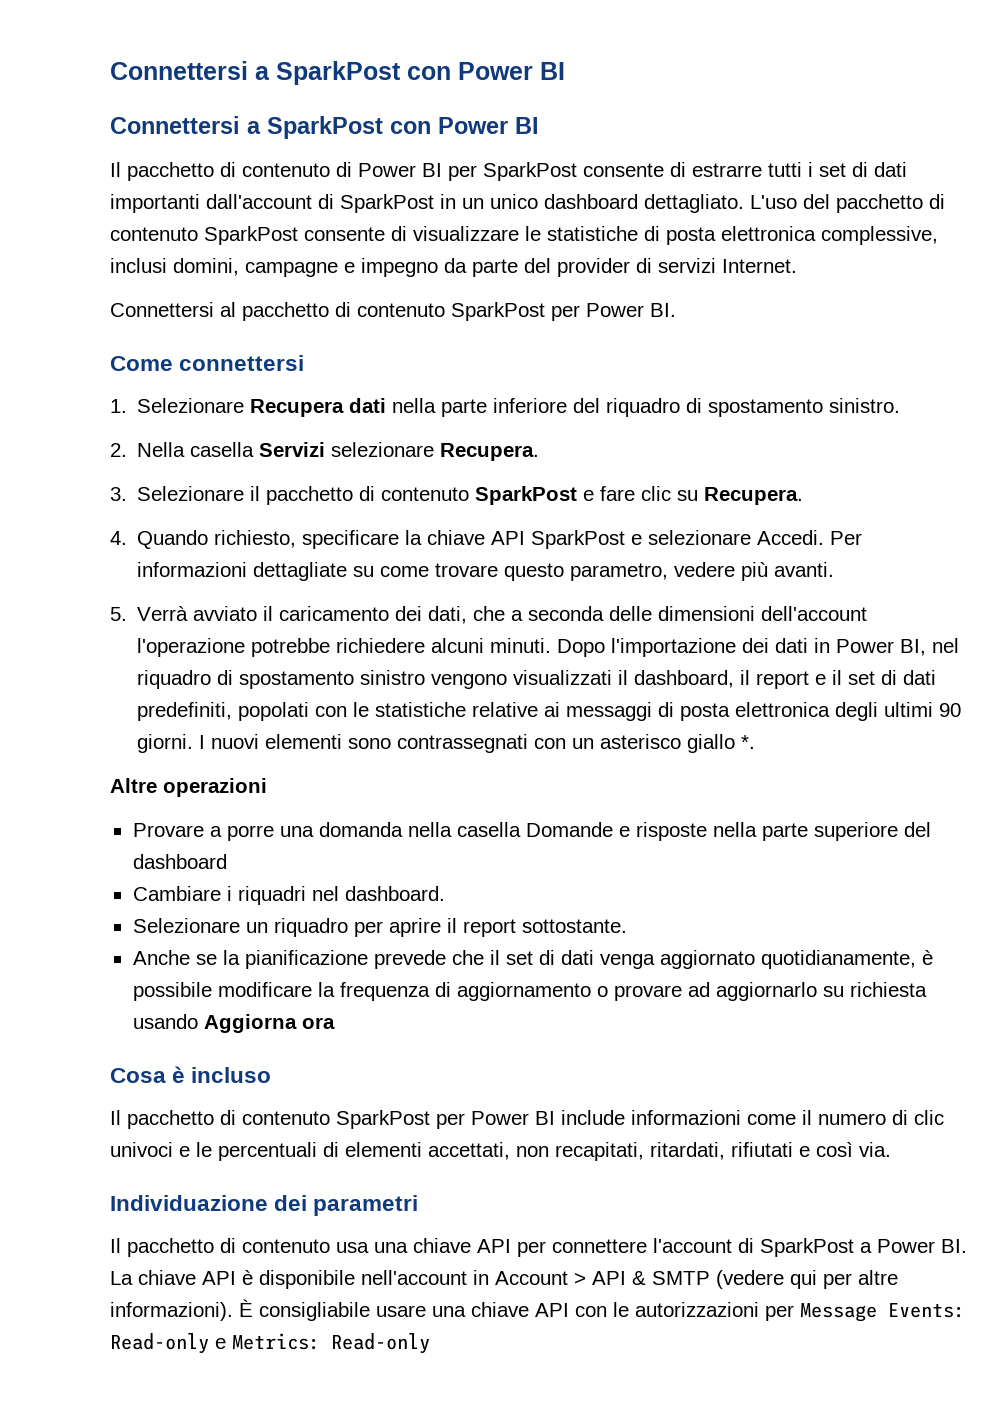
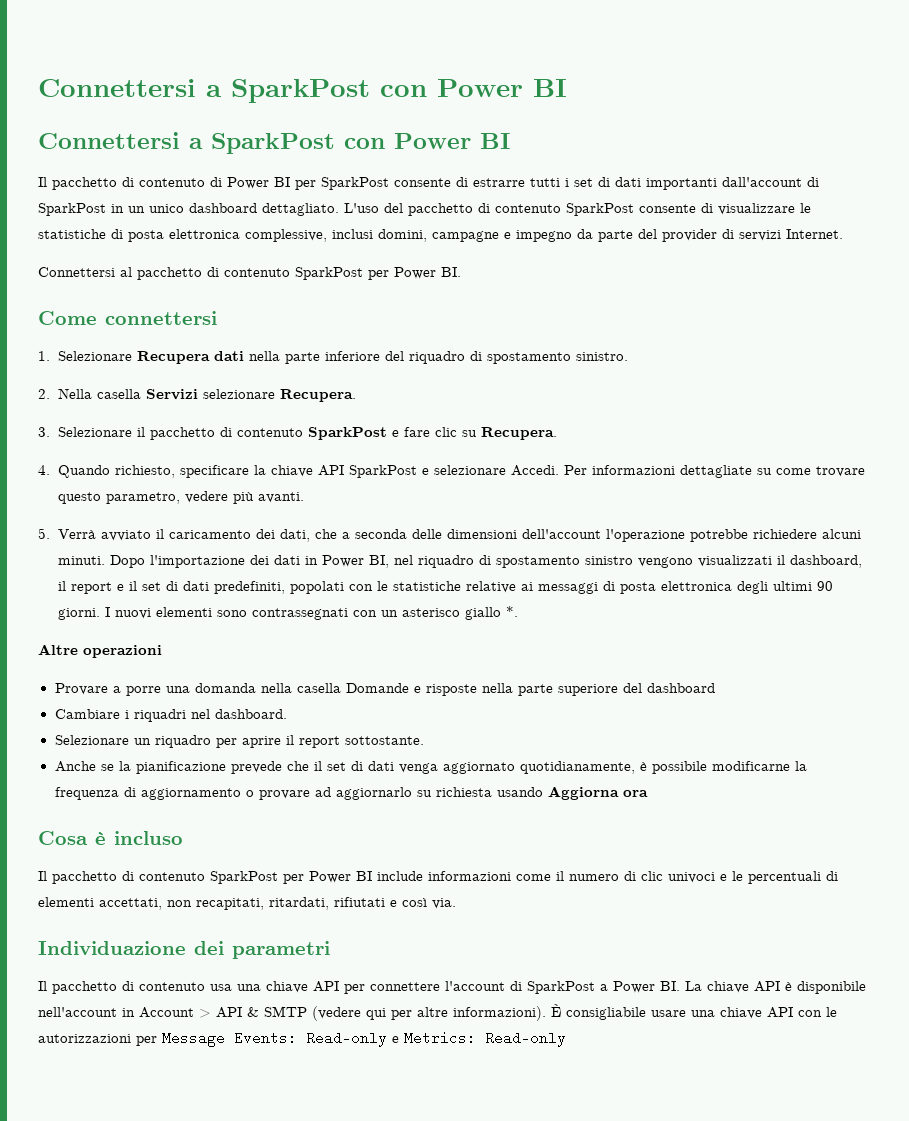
[217,982,312,997] modificare -> [711,761,790,771] modificarne

